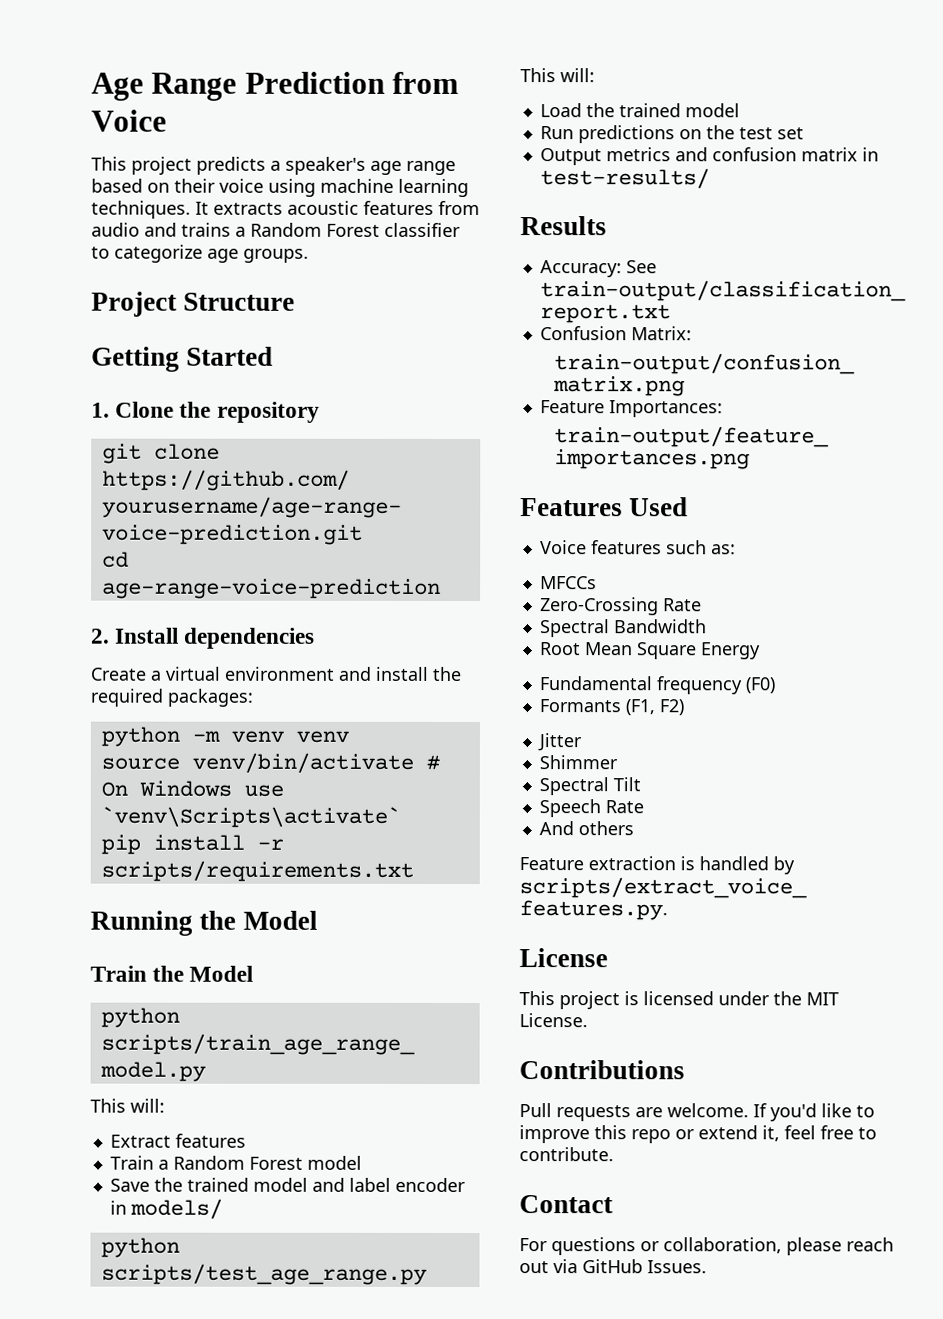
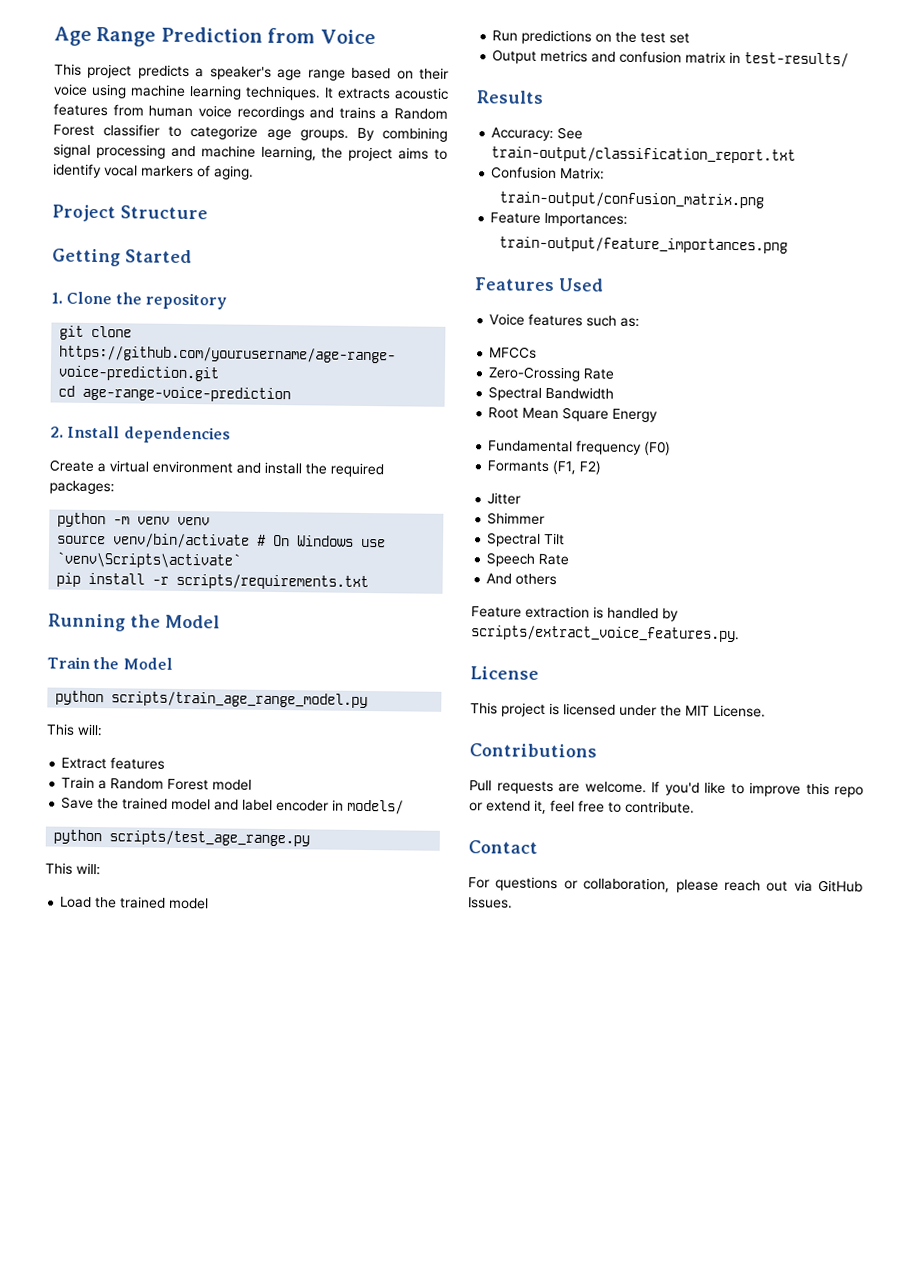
[91,222,140,237] audio -> [148,105,305,121] human voice recordings
(309, 255) none -> [356,127,448,142] [53,143,448,162] [53,163,254,180] By combining signal processing and machine learning, the project aims to identify vocal markers of aging.

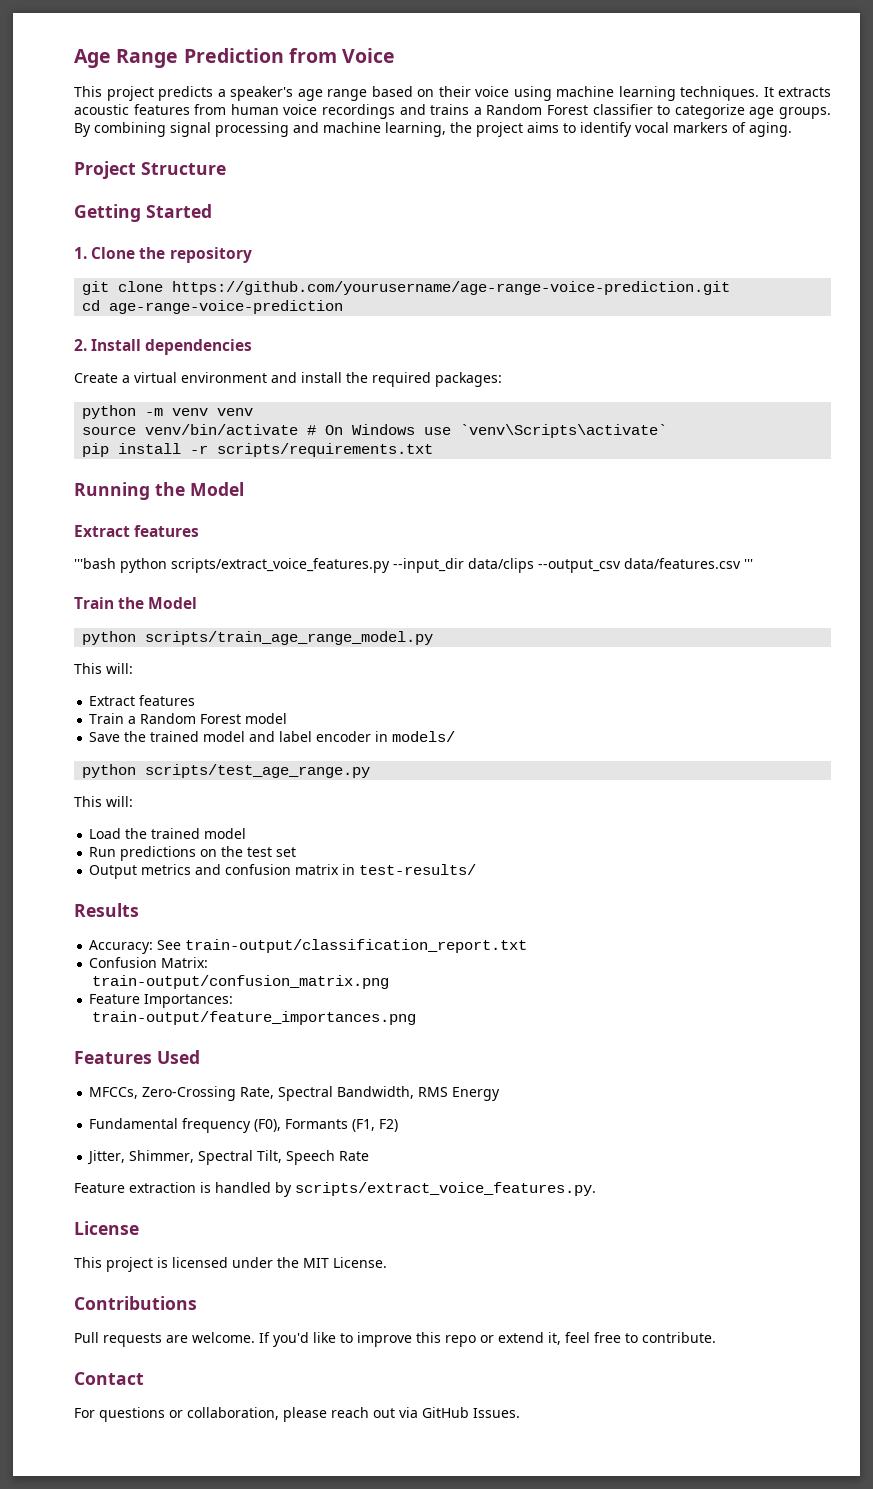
(220, 621) none -> [74,525,200,537] [74,558,753,573] // Extract features // '''bash python scripts/extract_voice_features.py --input_dir data/clips --output_csv data/features.csv '''
[489,313,641,328] [489,346,538,359] [488,366,615,382] [488,386,615,401] [488,407,610,422] Voice features such as: // MFCCs // Zero-Crossing Rate // Spectral Bandwidth // Root Mean Square -> [89,1086,449,1101] MFCCs, Zero-Crossing Rate, Spectral Bandwidth, RMS
[644,441,672,456] (F0) // -> [254,1119,282,1132] (F0),
[487,492,522,505] [487,512,546,525] [487,532,566,547] Jitter // Shimmer // Spectral Tilt // -> [87,1150,283,1165] Jitter, Shimmer, Spectral Tilt,
[486,573,558,586] // And others -> (370, 1156) none

